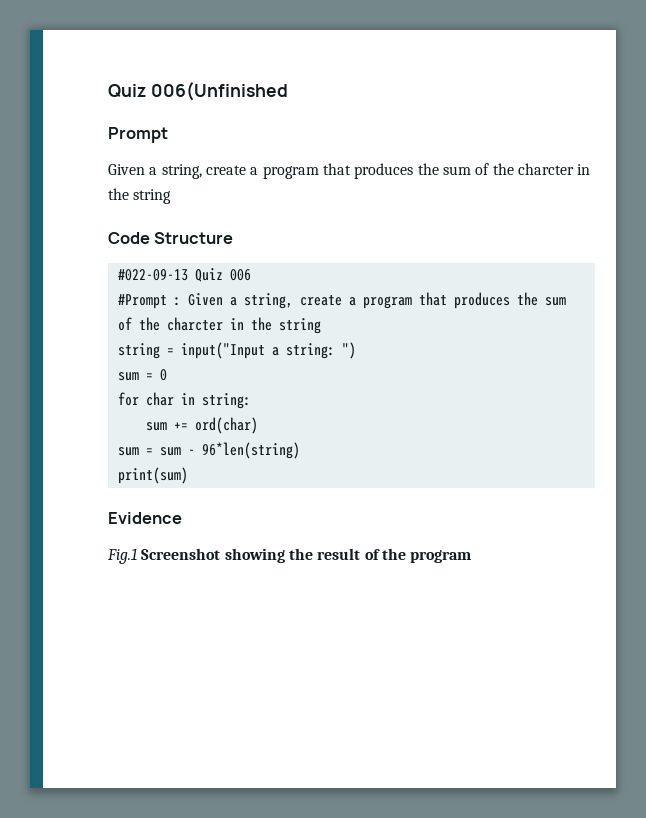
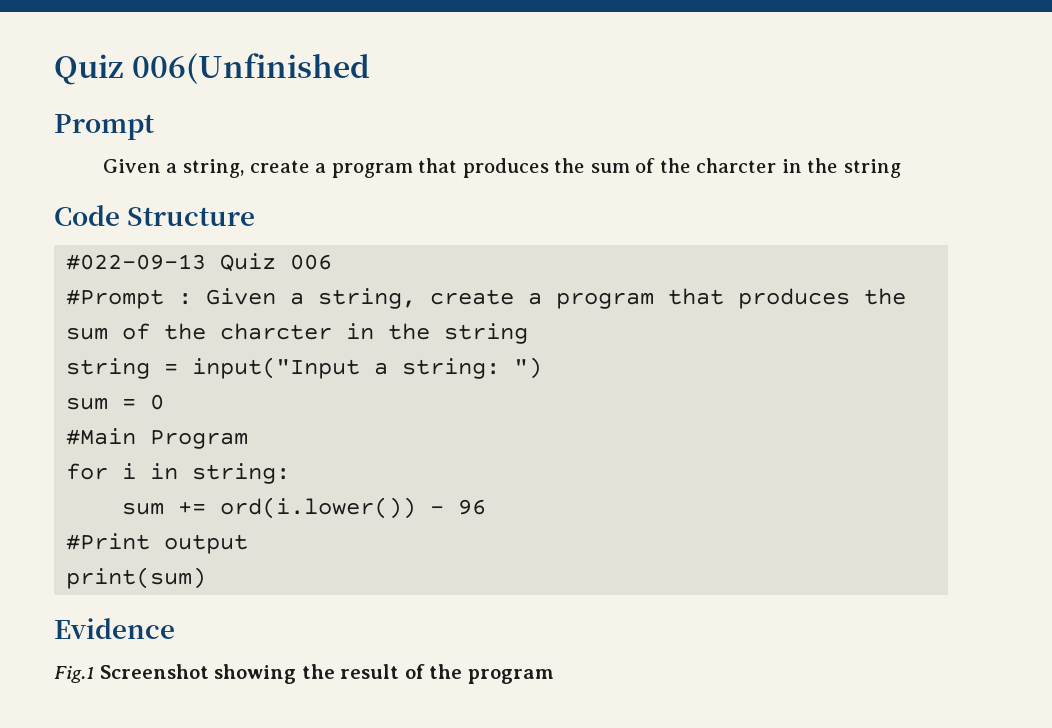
(167, 375) none -> [66,428,249,449] // #Main Program
[145,392,174,406] char -> [122,463,137,479] i
[194,417,258,434] [117,442,300,459] ord(char) // sum = sum - 96*len(string) -> [220,497,487,519] [66,533,249,554] ord(i.lower()) - 96 // #Print output

